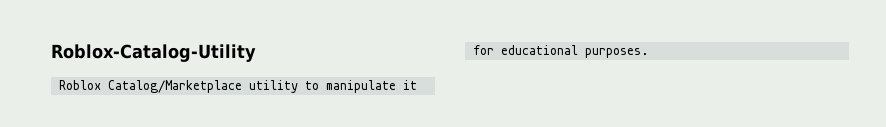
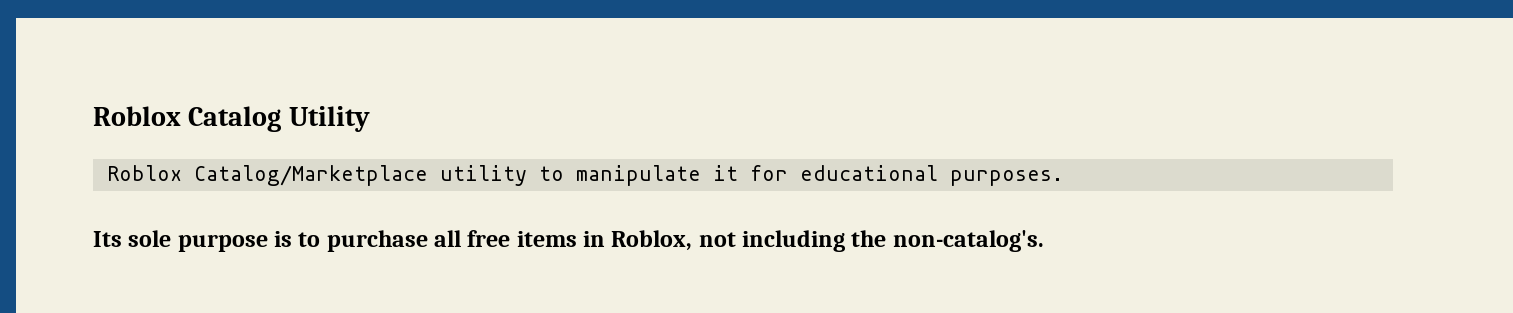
[51,44,256,62] Roblox-Catalog-Utility -> [93,106,370,132] Roblox Catalog Utility
(649, 53) none -> [93,230,1044,252] // Its sole purpose is to purchase all free items in Roblox, not including the non-catalog's.

